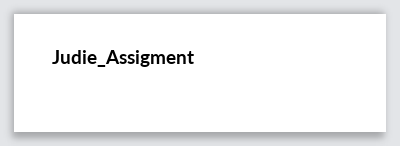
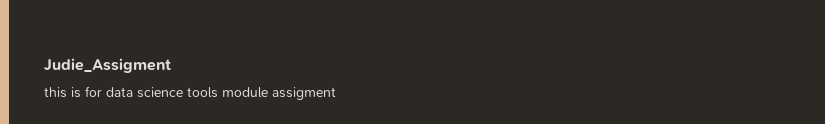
(194, 58) none -> [44,86,336,100] // this is for data science tools module assigment

